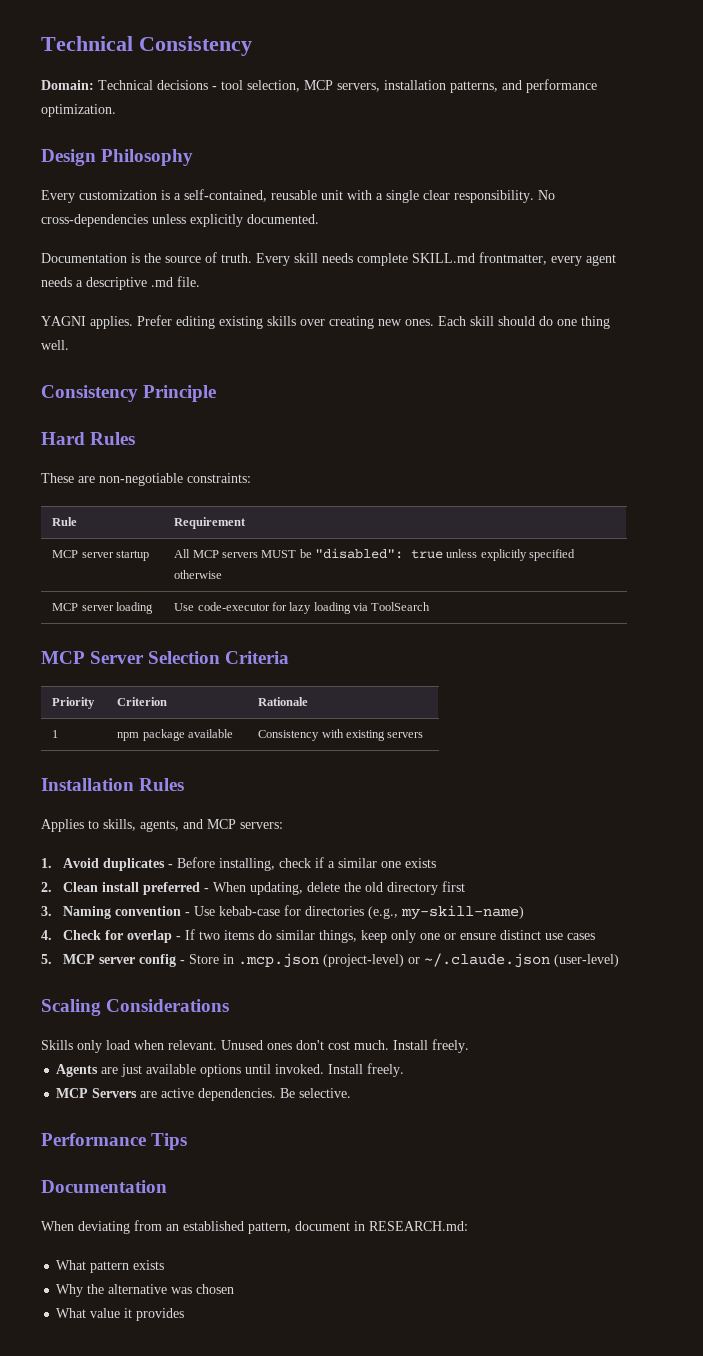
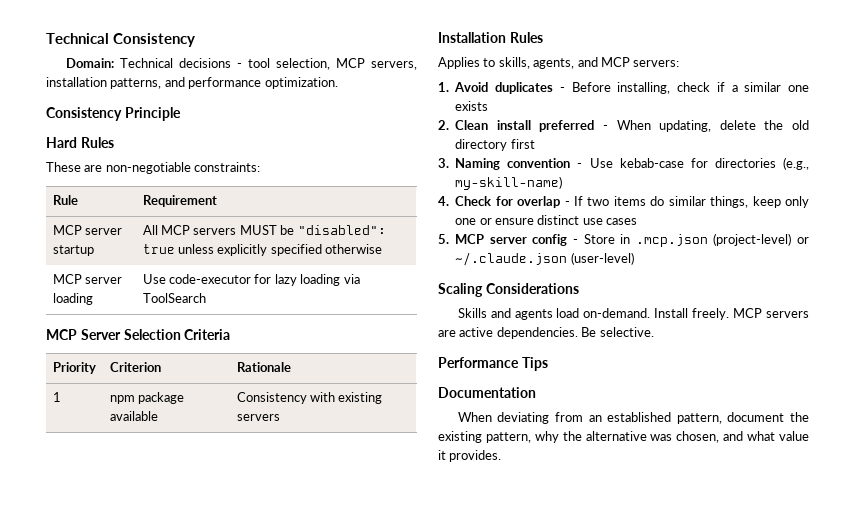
[41,149,194,166] [41,189,555,203] [41,214,319,227] [41,252,616,266] [41,276,200,290] [41,315,610,329] [41,340,69,350] // Design Philosophy // Every customization is a self-contained, reusable unit with a single clear responsibility. No cross-dependencies unless explicitly documented. // Documentation is the source of truth. Every skill needs complete SKILL.md frontmatter, every agent needs a descriptive .md file. // YAGNI applies. Prefer editing existing skills over creating new ones. Each skill should do one thing well. -> (338, 83) none
[77,1039,469,1053] [56,1063,405,1077] [56,1088,138,1098] only load when relevant. Unused ones don't cost much. Install freely. // Agents are just available options until invoked. Install freely. // MCP Servers -> [490,308,809,320] and agents load on-demand. Install freely. MCP servers
[354,1221,468,1231] [56,1260,165,1273] [56,1284,235,1297] [56,1308,87,1318] in RESEARCH.md: // What pattern exists // Why the alternative was chosen // What -> [790,412,809,422] [438,431,776,443] the existing pattern, why the alternative was chosen, and what
[136,1308,185,1321] provides -> [449,450,502,462] provides.

